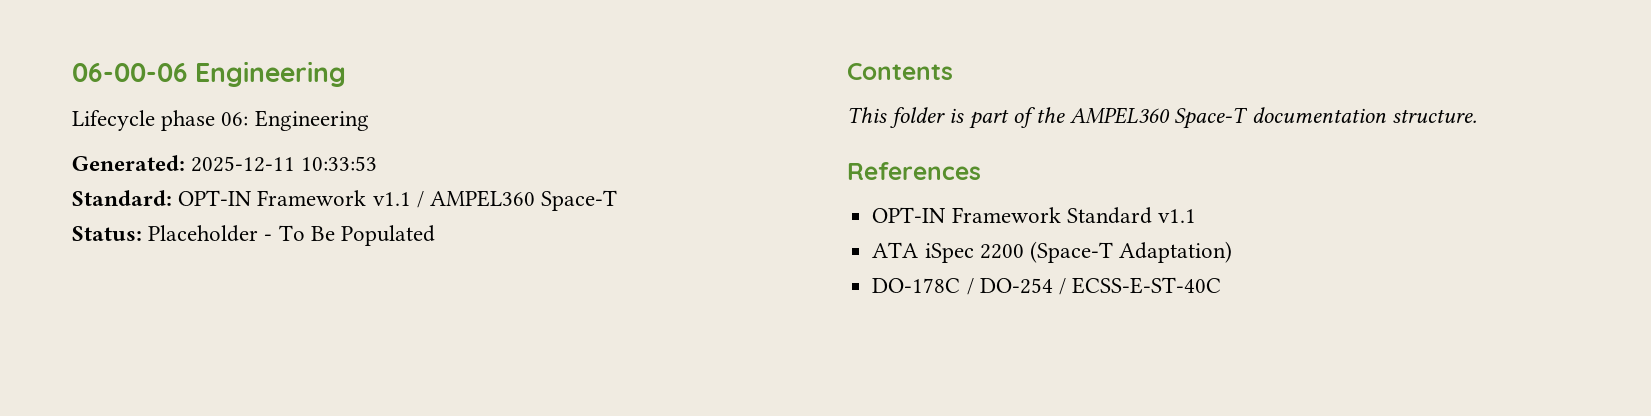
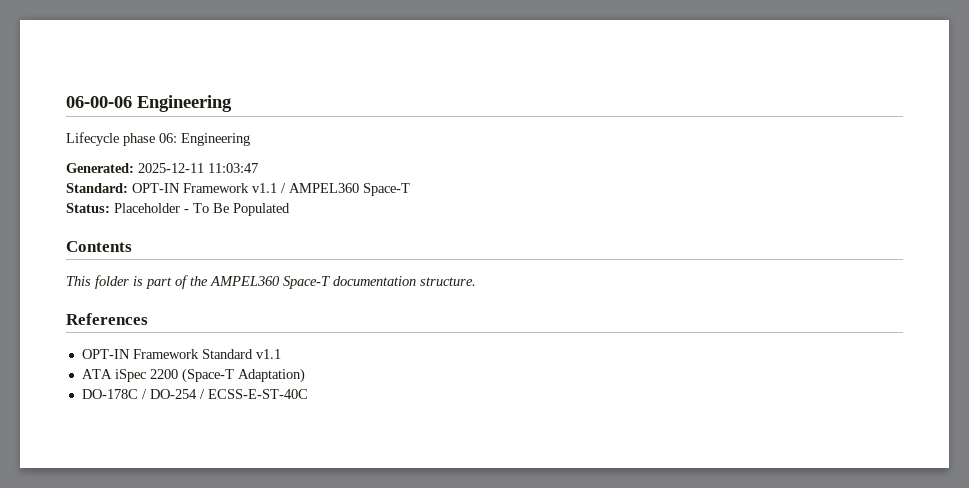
[301,156,378,171] 10:33:53 -> [208,163,258,173] 11:03:47

